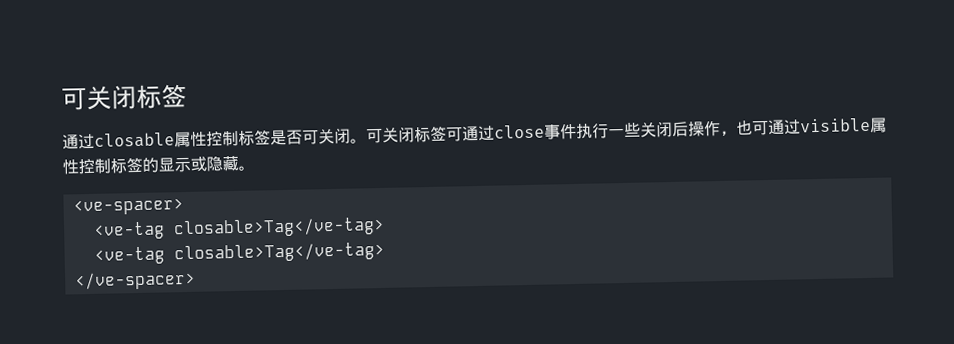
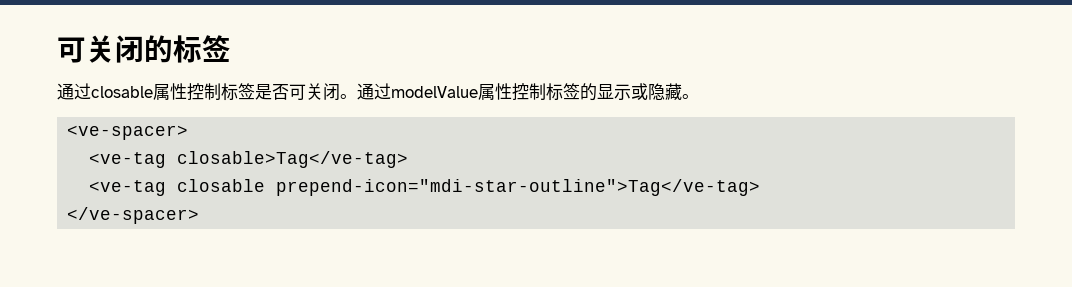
[61,85,137,111] 可关闭 -> [57,35,173,63] 可关闭的
[366,117,871,144] 可关闭标签可通过close事件执行一些关闭后操作，也可通过visible -> [357,83,478,100] 通过modelValue
[173,241,385,264] closable>Tag</ve-tag> -> [177,179,761,196] closable prepend-icon="mdi-star-outline">Tag</ve-tag>

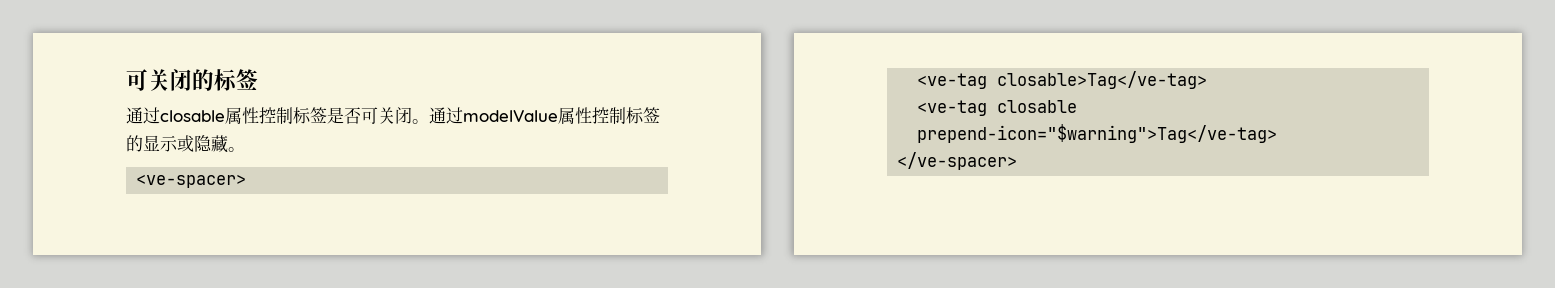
[276,179,761,196] prepend-icon="mdi-star-outline">Tag</ve-tag> -> [917,124,1278,143] prepend-icon="$warning">Tag</ve-tag>

